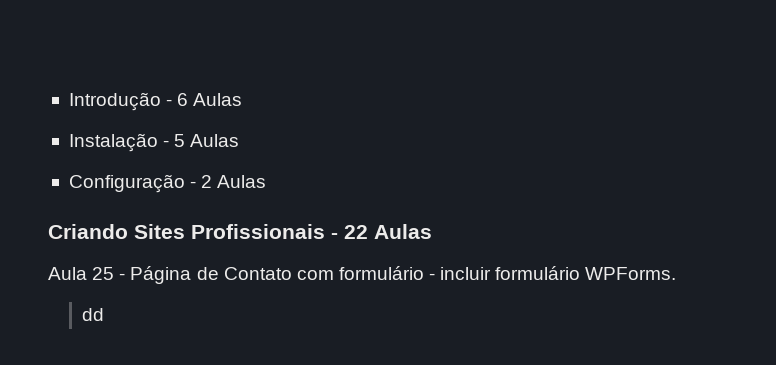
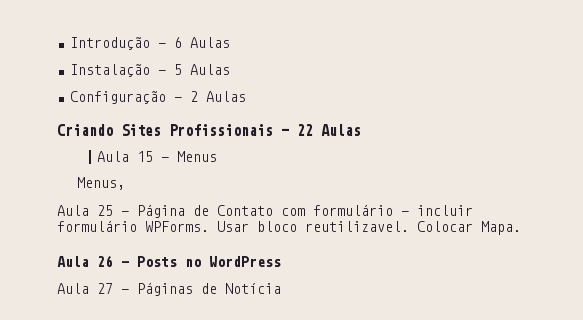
(432, 231) none -> [97,151,218,162] [77,177,126,190] // Aula 15 - Menus // Menus,
[81,308,104,321] // dd -> [217,221,521,235] [57,255,281,267] [57,282,281,296] Usar bloco reutilizavel. Colocar Mapa. // Aula 26 - Posts no WordPress // Aula 27 - Páginas de Notícia

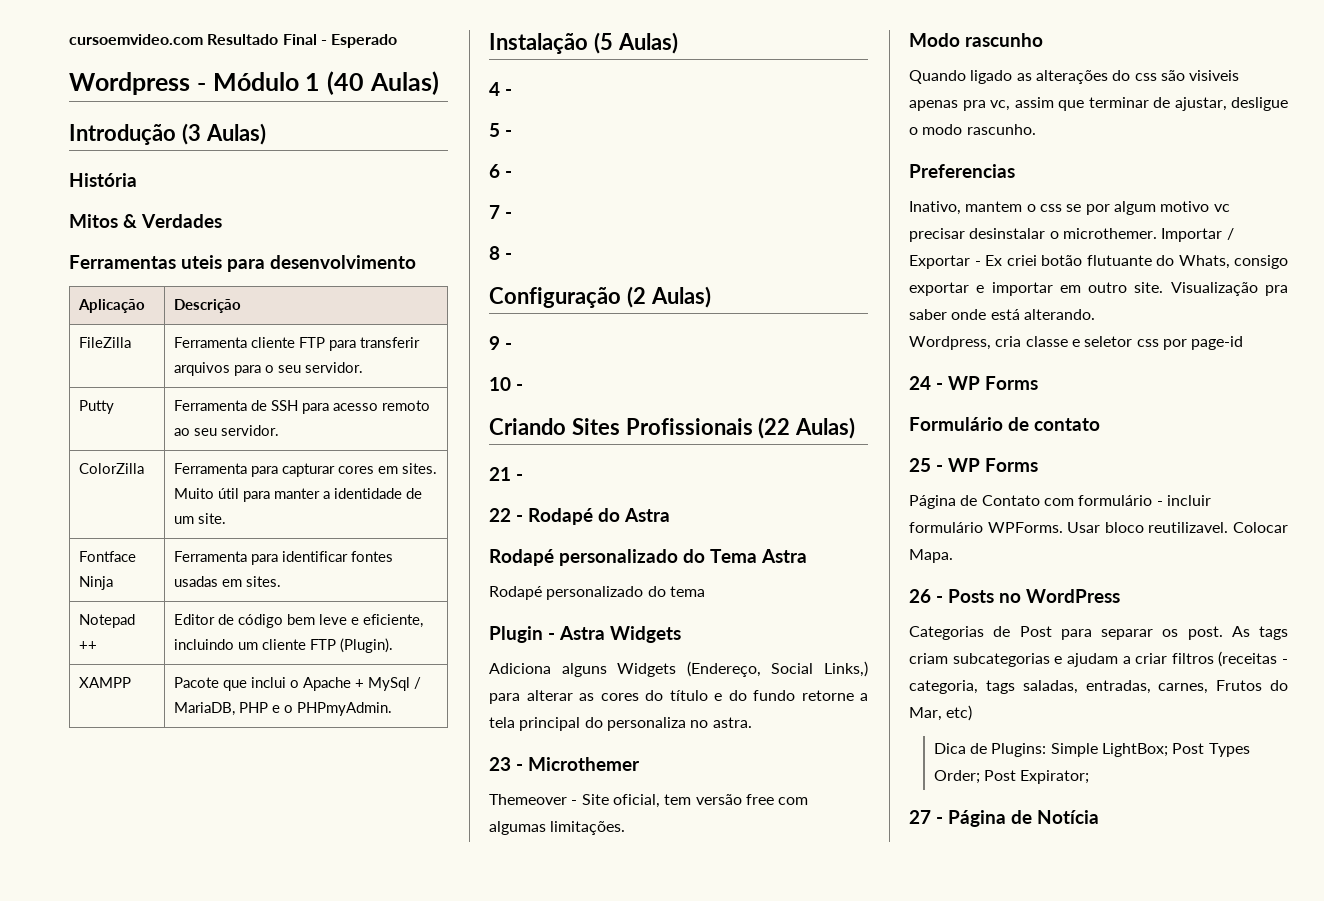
[69,37,230,50] [69,64,230,77] [69,91,246,104] Introdução - 6 Aulas // Instalação - 5 Aulas // Configuração - 2 Aulas -> [69,34,398,48] [69,71,439,95] [69,123,266,145] [69,173,137,187] [69,214,222,228] [69,255,416,272] [77,299,145,313] [173,299,241,313] [78,337,131,348] [173,337,420,351] [173,362,363,376] [78,400,114,414] [173,400,430,414] [173,425,279,436] [78,463,144,474] [173,463,437,477] [173,488,422,502] [173,513,226,524] [78,551,136,562] [78,576,113,590] [173,551,393,565] [173,576,281,587] [78,614,135,628] [78,641,97,650] [173,614,423,628] [173,638,393,653] [78,677,131,688] [173,677,421,691] [173,702,392,716] [489,32,678,54] [489,82,512,96] [489,123,512,137] [489,164,512,178] [489,205,512,219] [489,246,512,260] [489,286,711,308] [489,336,512,350] [489,377,523,391] cursoemvideo.com Resultado Final - Esperado // Wordpress - Módulo 1 (40 Aulas) // Introdução (3 Aulas) // História // Mitos & Verdades // Ferramentas uteis para desenvolvimento // Aplicação | Descrição // FileZilla | Ferramenta cliente FTP para transferir arquivos para o seu servidor. // Putty | Ferramenta de SSH para acesso remoto ao seu servidor. // ColorZilla | Ferramenta para capturar cores em sites. Muito útil para manter a identidade de um site. // Fontface Ninja | Ferramenta para identificar fontes usadas em sites. // Notepad ++ | Editor de código bem leve e eficiente, incluindo um cliente FTP (Plugin). // XAMPP | Pacote que inclui o Apache + MySql / MariaDB, PHP e o PHPmyAdmin. // Instalação (5 Aulas) // 4 - // 5 - // 6 - // 7 - // 8 - // Configuração (2 Aulas) // 9 - // 10 -
[281,124,361,136] [97,151,218,162] [77,177,126,190] [57,205,129,216] - 22 Aulas // Aula 15 - Menus // Menus, // Aula 25 - -> [758,417,856,439] [489,467,523,481] [489,508,670,525] [489,549,807,566] [489,586,705,600] [489,626,681,643] [489,661,868,677] [489,690,868,704] [489,717,752,731] [489,757,640,771] [489,794,809,808] [489,821,626,835] [909,33,1043,47] [909,70,1240,84] [909,97,1288,111] [909,124,1036,135] [909,164,1015,178] [909,201,1230,215] [909,228,1234,242] [909,255,1288,269] [909,282,1288,296] [909,309,1095,320] [909,336,1244,350] [909,376,1038,390] [909,417,1100,431] [909,458,1038,472] (22 Aulas) // 21 - // 22 - Rodapé do Astra // Rodapé personalizado do Tema Astra // Rodapé personalizado do tema // Plugin - Astra Widgets // Adiciona alguns Widgets (Endereço, Social Links,) para alterar as cores do título e do fundo retorne a tela principal do personaliza no astra. // 23 - Microthemer // Themeover - Site oficial, tem versão free com algumas limitações. // Modo rascunho // Quando ligado as alterações do css são visiveis apenas pra vc, assim que terminar de ajustar, desligue o modo rascunho. // Preferencias // Inativo, mantem o css se por algum motivo vc precisar desinstalar o microthemer. Importar / Exportar - Ex criei botão flutuante do Whats, consigo exportar e importar em outro site. Visualização pra saber onde está alterando. // Wordpress, cria classe e seletor css por page-id // 24 - WP Forms // Formulário de contato // 25 - WP Forms //
[57,256,89,267] Aula -> (953, 556) none
[57,283,89,294] Aula -> [909,626,1288,640] [909,651,1288,667] [909,680,1288,694] [909,705,973,721] [933,743,1250,757] [933,770,1090,784] Categorias de Post para separar os post. As tags criam subcategorias e ajudam a criar filtros (receitas - categoria, tags saladas, entradas, carnes, Frutos do Mar, etc) // Dica de Plugins: Simple LightBox; Post Types Order; Post Expirator; //
[137,282,193,296] Páginas -> [948,810,1006,827] Página

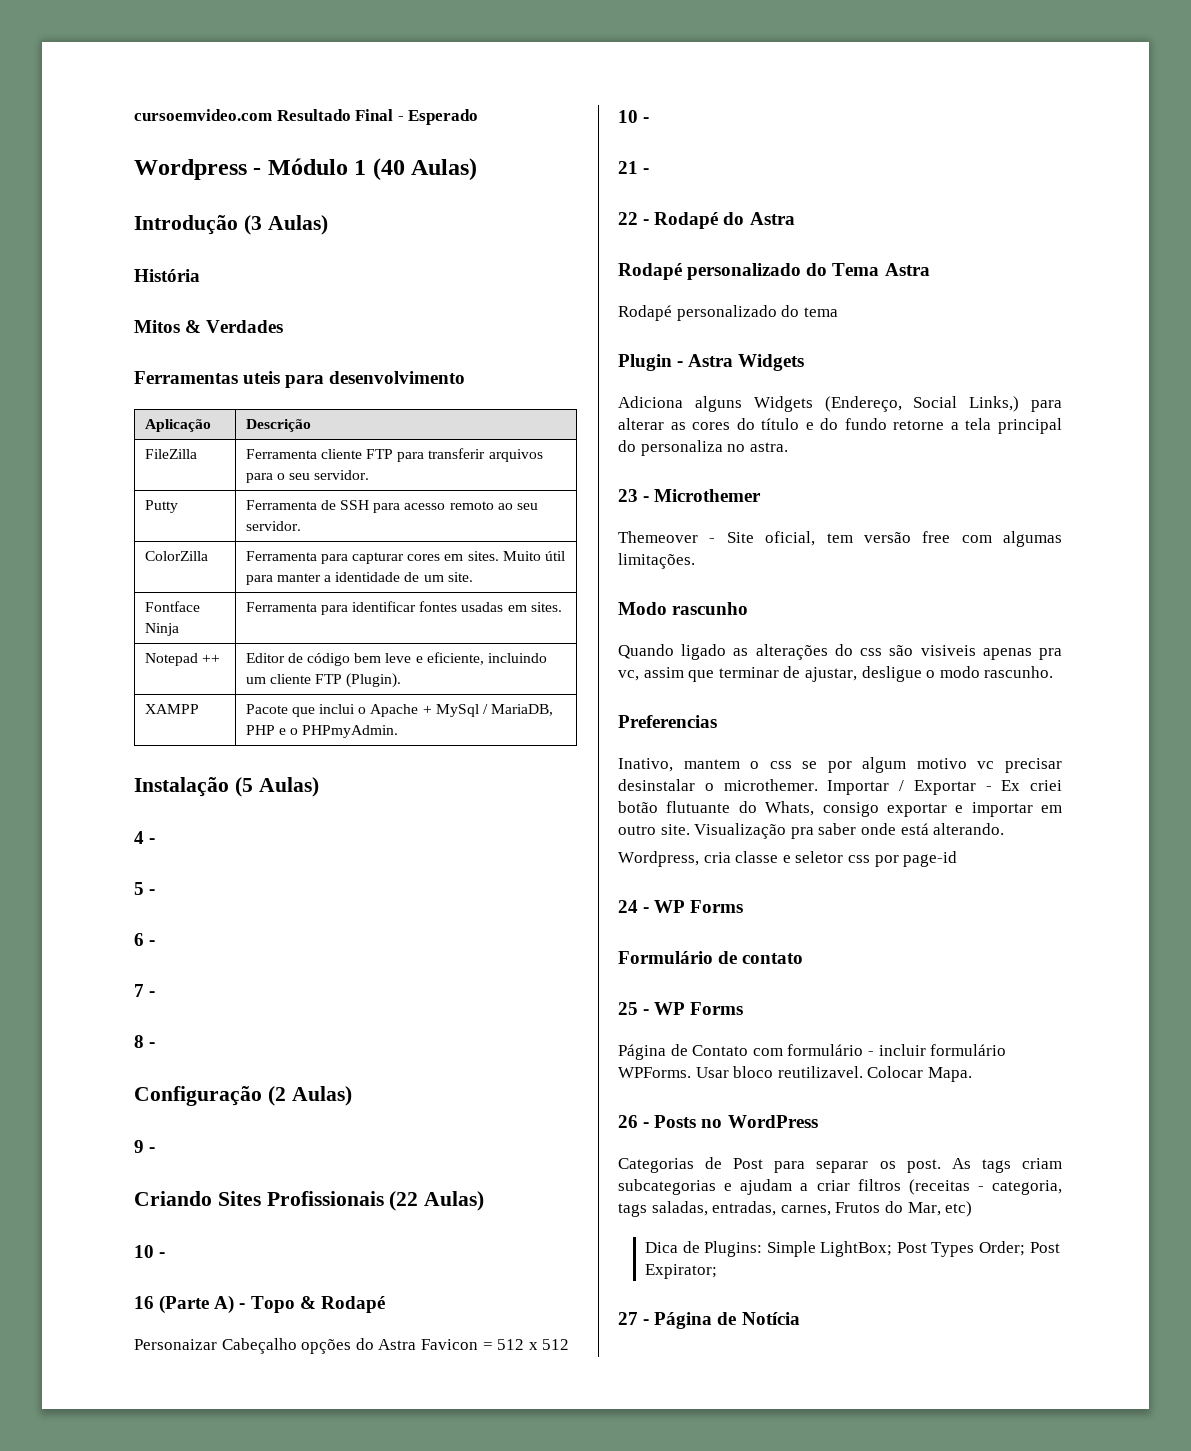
[489,377,523,391] // 10 - -> (156, 1150) none
(856, 428) none -> [134,1245,166,1258] [134,1295,385,1314] [134,1338,570,1354] [618,110,650,123] // 10 - // 16 (Parte A) - Topo & Rodapé // Personaizar Cabeçalho opções do Astra Favicon = 512 x 512 // 10 -

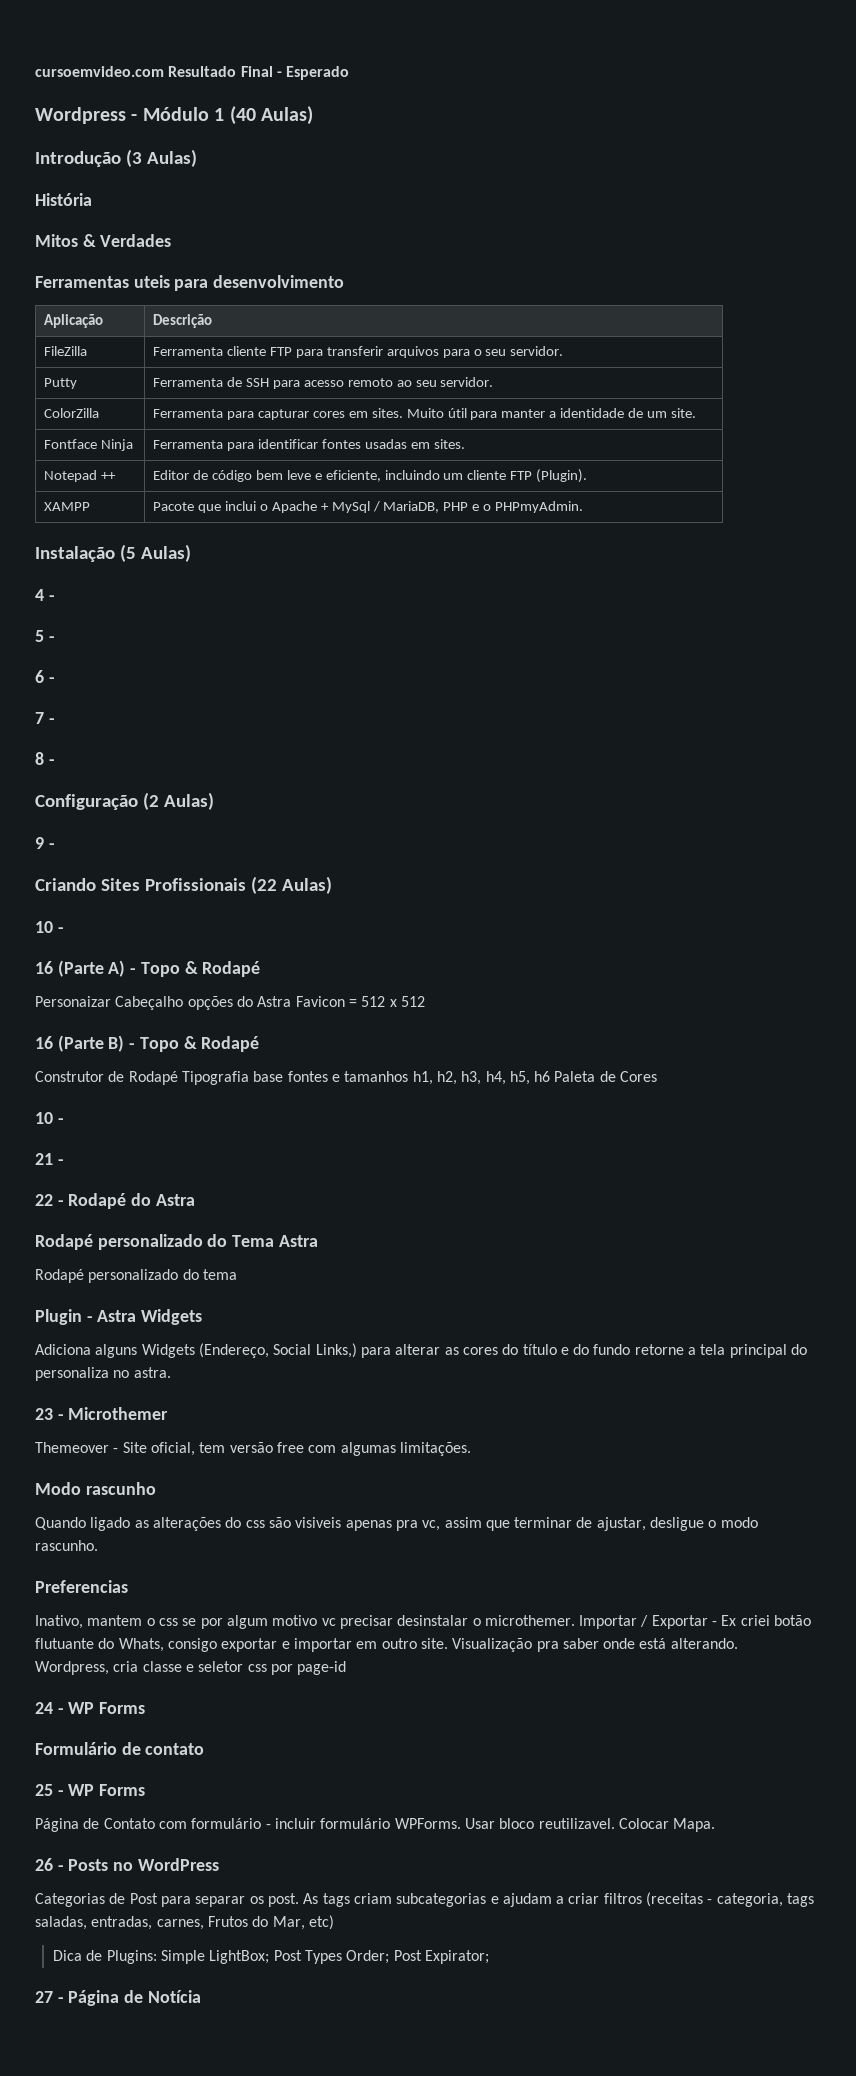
(570, 1344) none -> [35,1035,260,1052] [35,1071,658,1085] // 16 (Parte B) - Topo & Rodapé // Construtor de Rodapé Tipografia base fontes e tamanhos h1, h2, h3, h4, h5, h6 Paleta de Cores

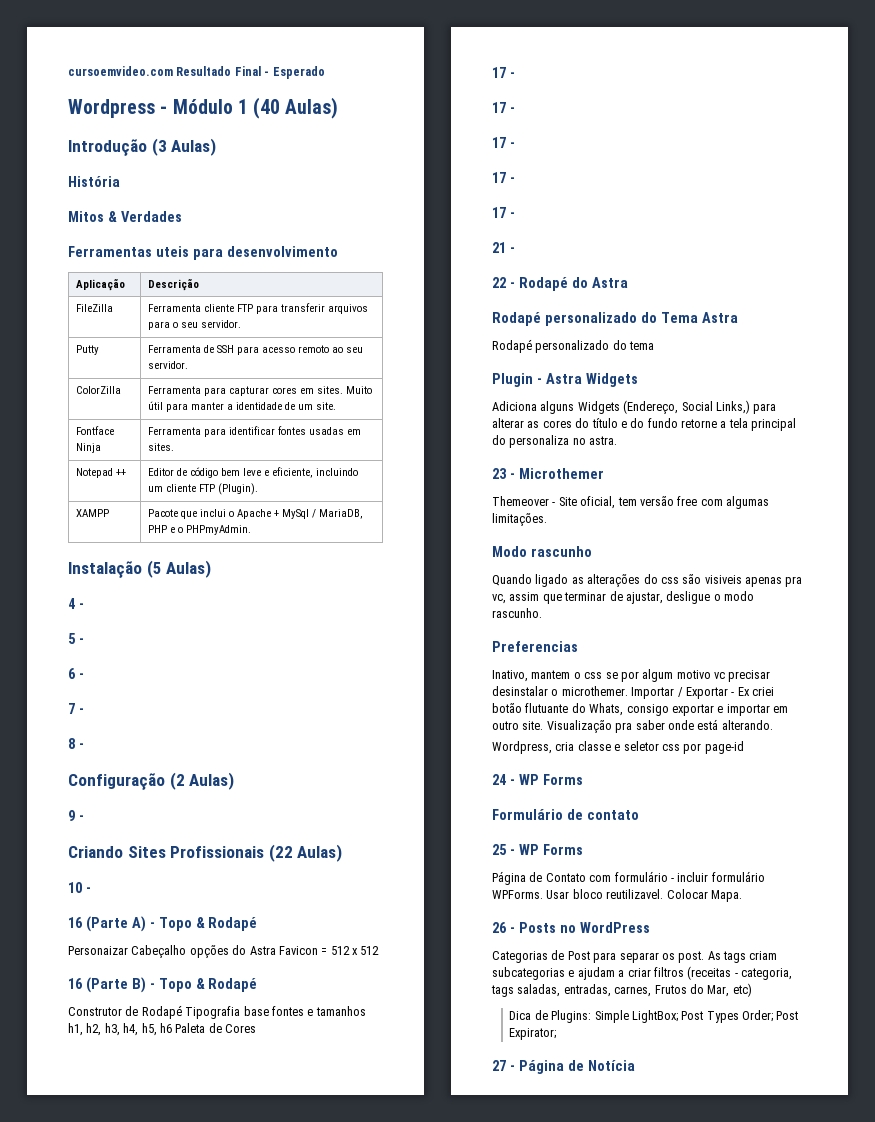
[35,1112,53,1124] 10 -> [492,67,515,78] [492,102,515,113] [492,137,515,148] [492,172,515,183] [492,207,506,218] 17 - // 17 - // 17 - // 17 - // 17

